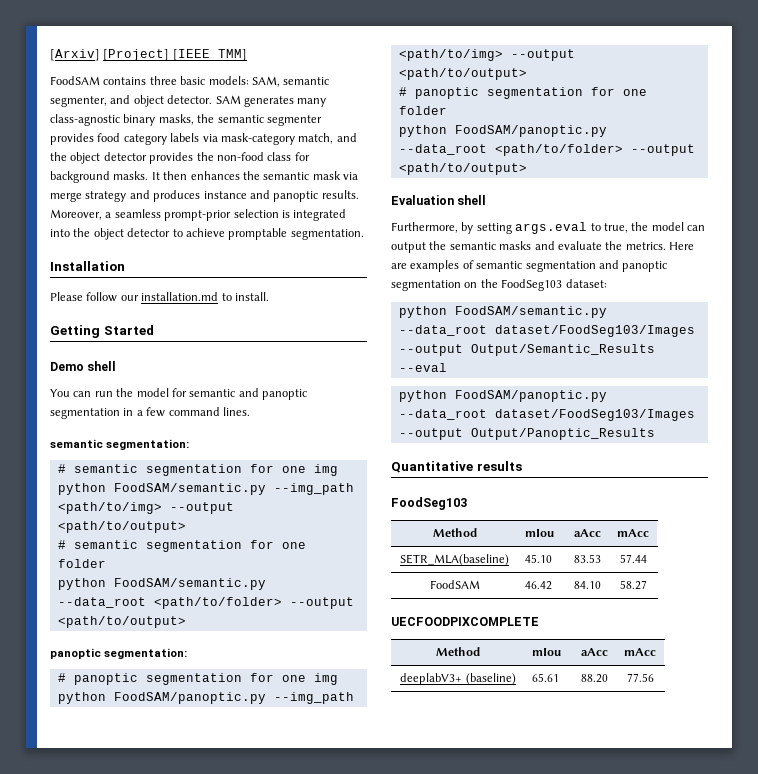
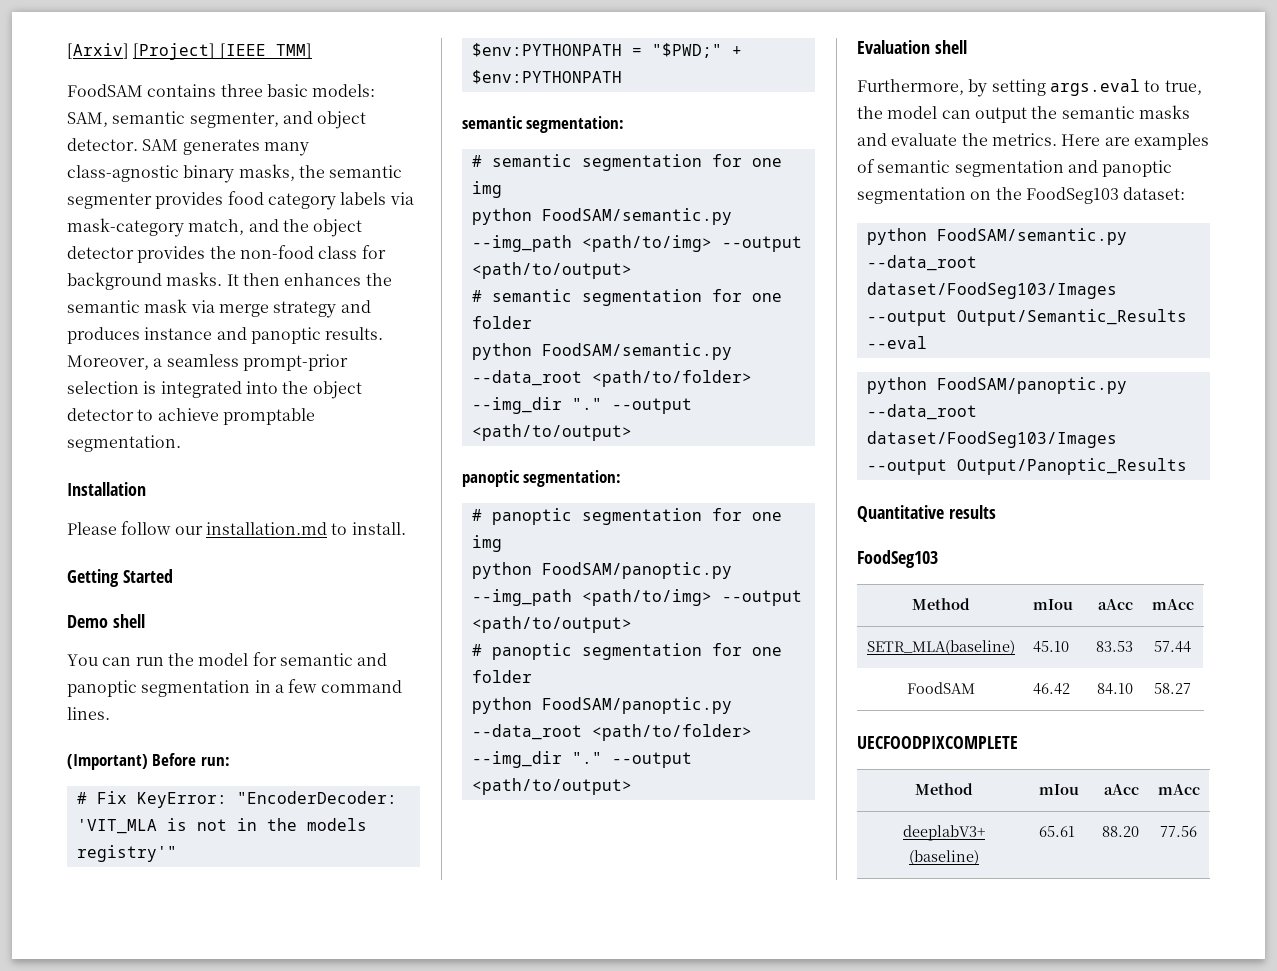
(250, 411) none -> [67,753,230,770] [76,791,397,808] [76,818,367,834] [76,845,177,862] [471,43,742,58] [471,70,622,84] // (Important) Before run: // # Fix KeyError: "EncoderDecoder: 'VIT_MLA is not in the models registry'" // $env:PYTHONPATH = "$PWD;" + $env:PYTHONPATH
(282, 603) none -> [471,397,602,414] --img_dir "."
(623, 150) none -> [471,751,602,768] --img_dir "."

